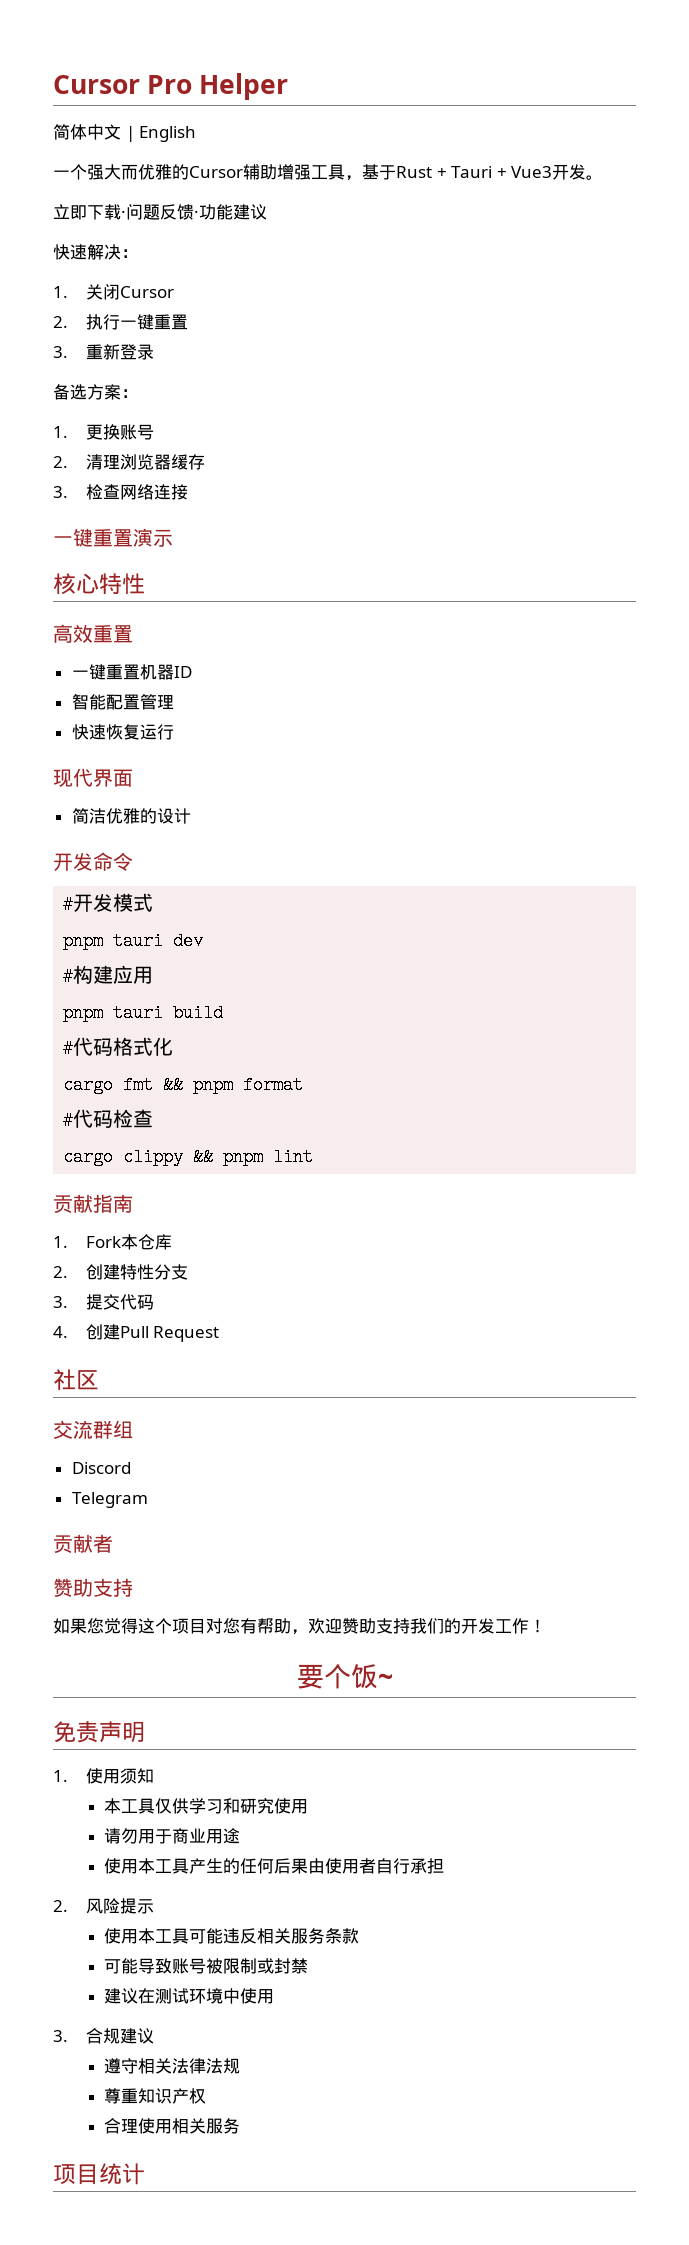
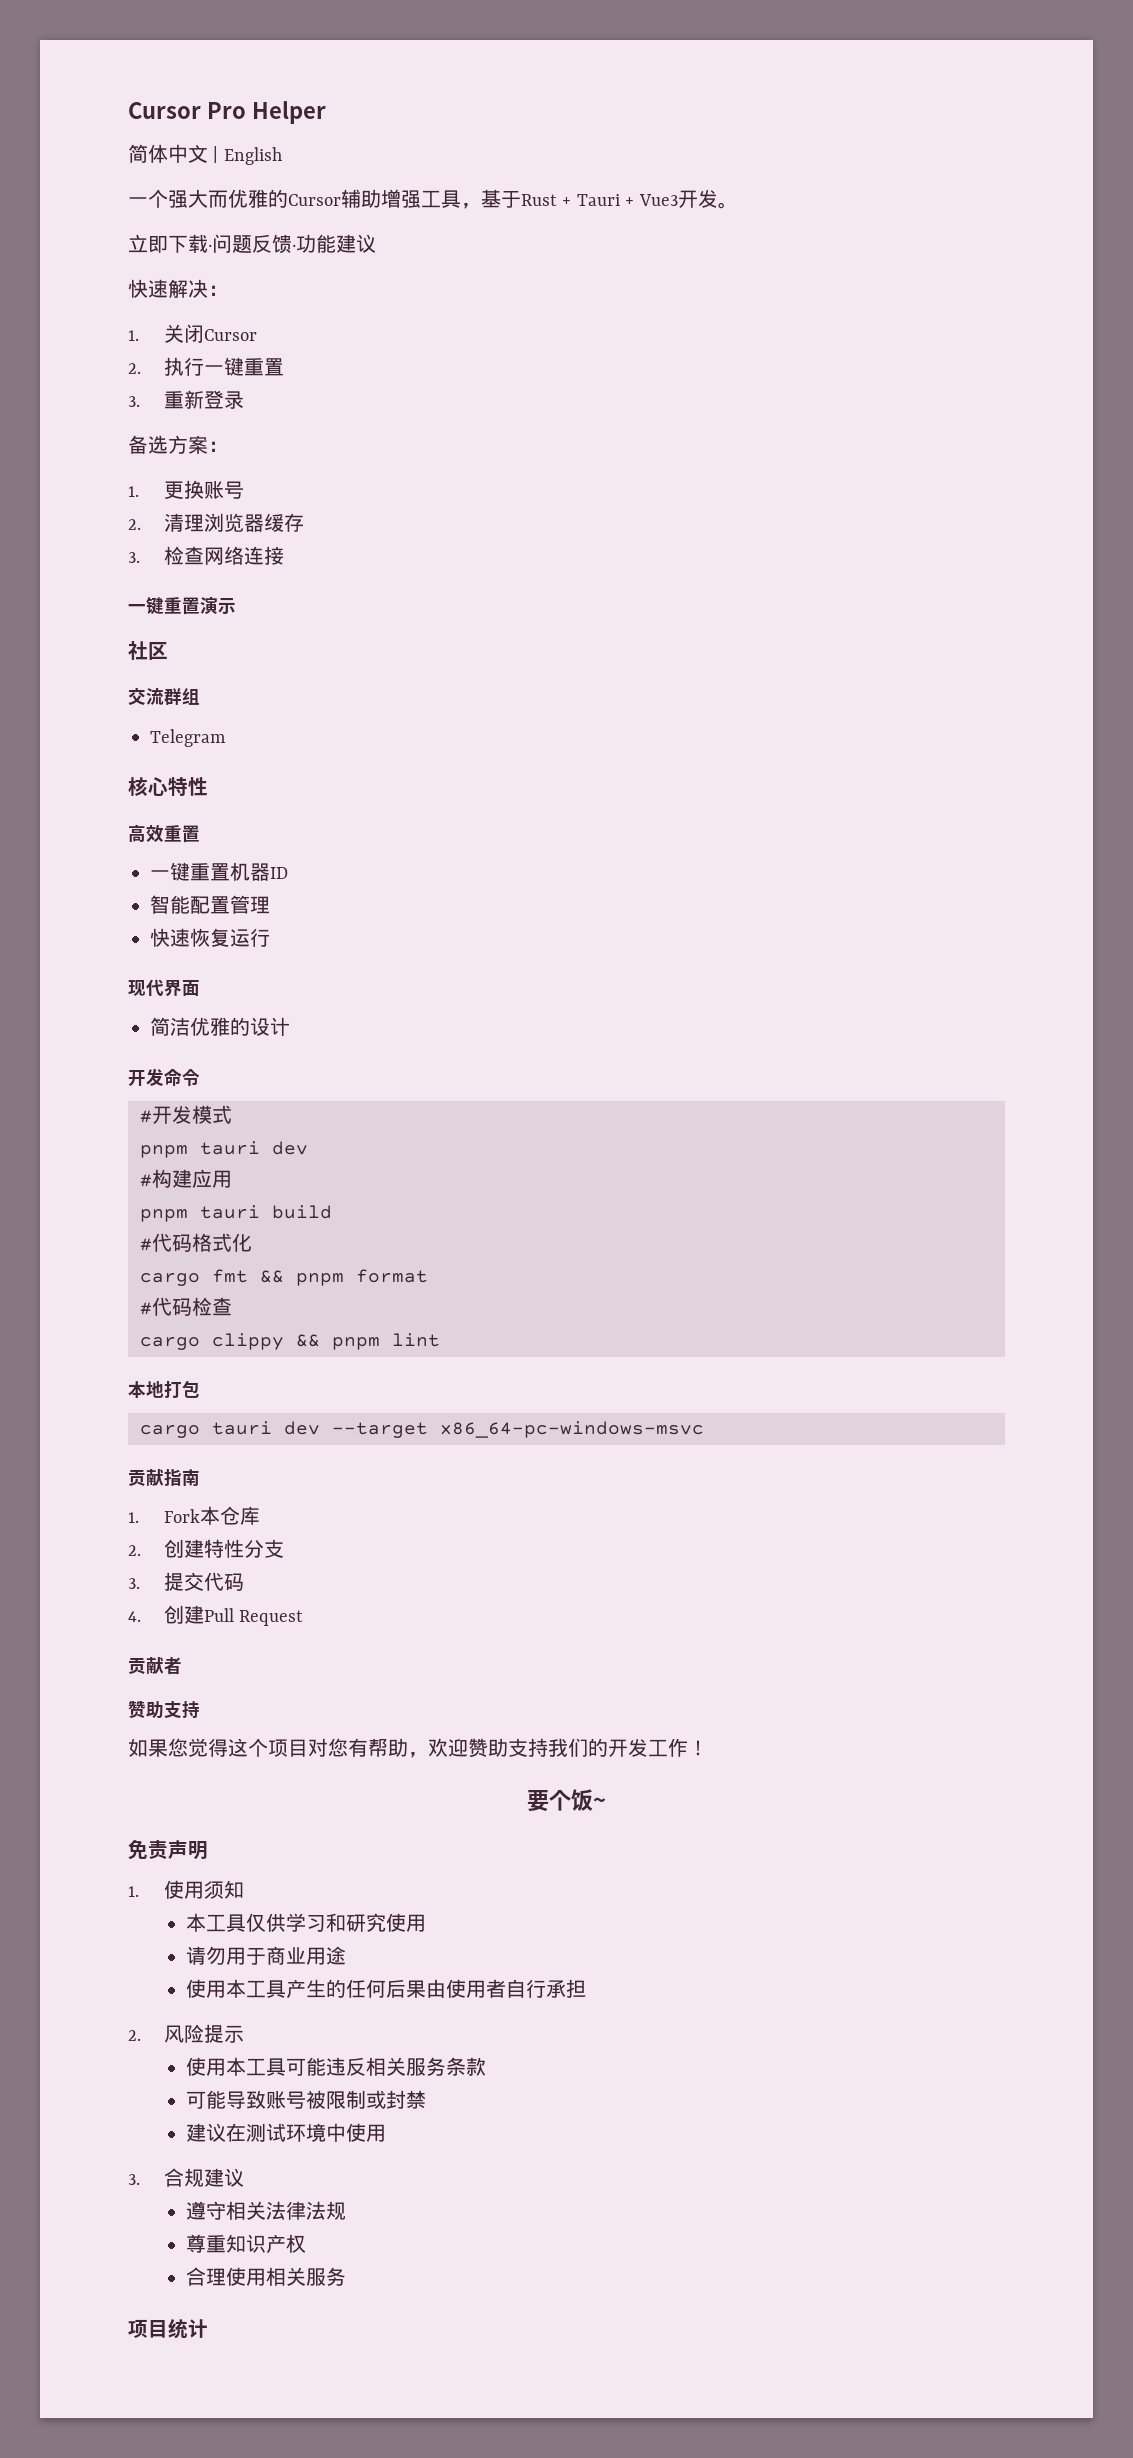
(173, 538) none -> [128,641,168,660] [128,688,200,705] [150,729,226,747] // 社区 // 交流群组 // Telegram
(314, 1157) none -> [128,1380,200,1398] [140,1421,704,1438] // 本地打包 // cargo tauri dev --target x86_64-pc-windows-msvc
[53,1369,99,1391] [53,1420,133,1439] [71,1462,131,1474] [71,1492,148,1508] // 社区 // 交流群组 // Discord // Telegram -> (304, 1618) none

